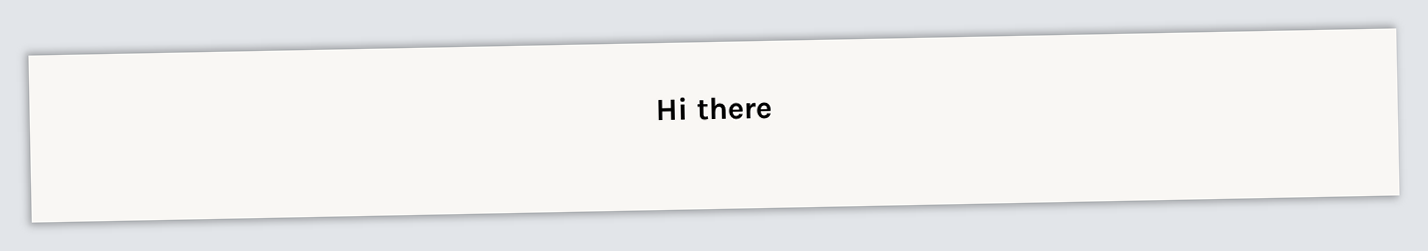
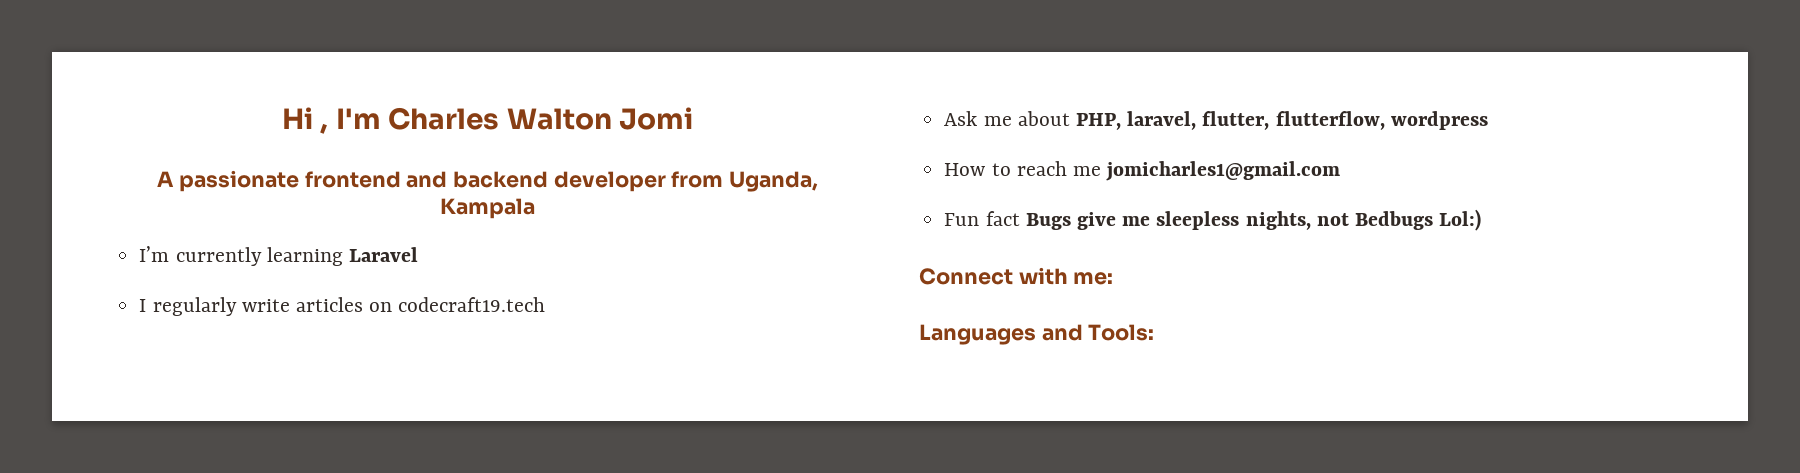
[695,95,772,121] there -> [320,107,694,134] [157,170,818,192] [440,198,535,219] [139,246,418,266] [139,297,546,316] [944,111,1488,130] [944,161,1341,181] [944,209,1482,231] [919,267,1114,285] [919,324,1155,345] , I'm Charles Walton Jomi // A passionate frontend and backend developer from Uganda, Kampala // I’m currently learning Laravel // I regularly write articles on codecraft19.tech // Ask me about PHP, laravel, flutter, flutterflow, wordpress // How to reach me jomicharles1@gmail.com // Fun fact Bugs give me sleepless nights, not Bedbugs Lol:) // Connect with me: // Languages and Tools:

